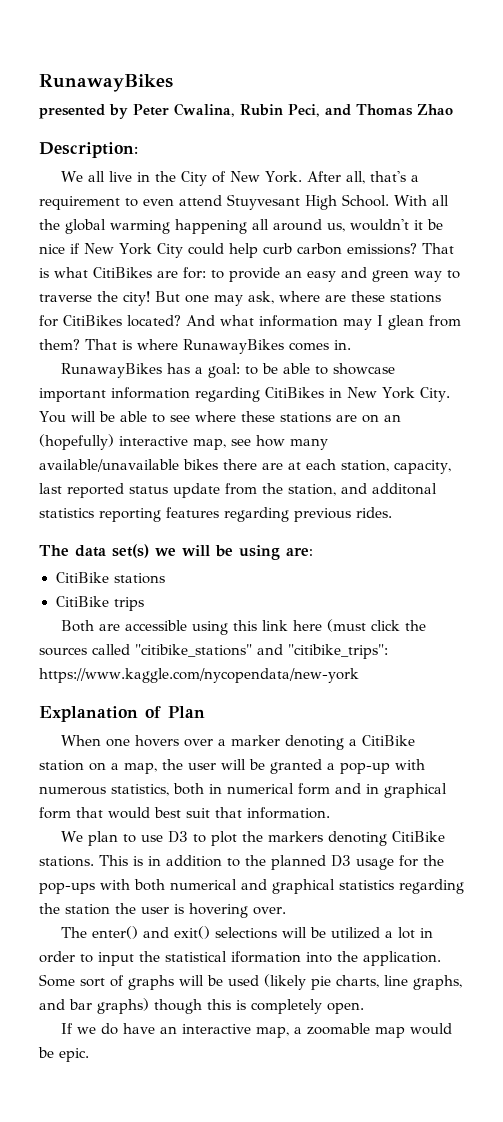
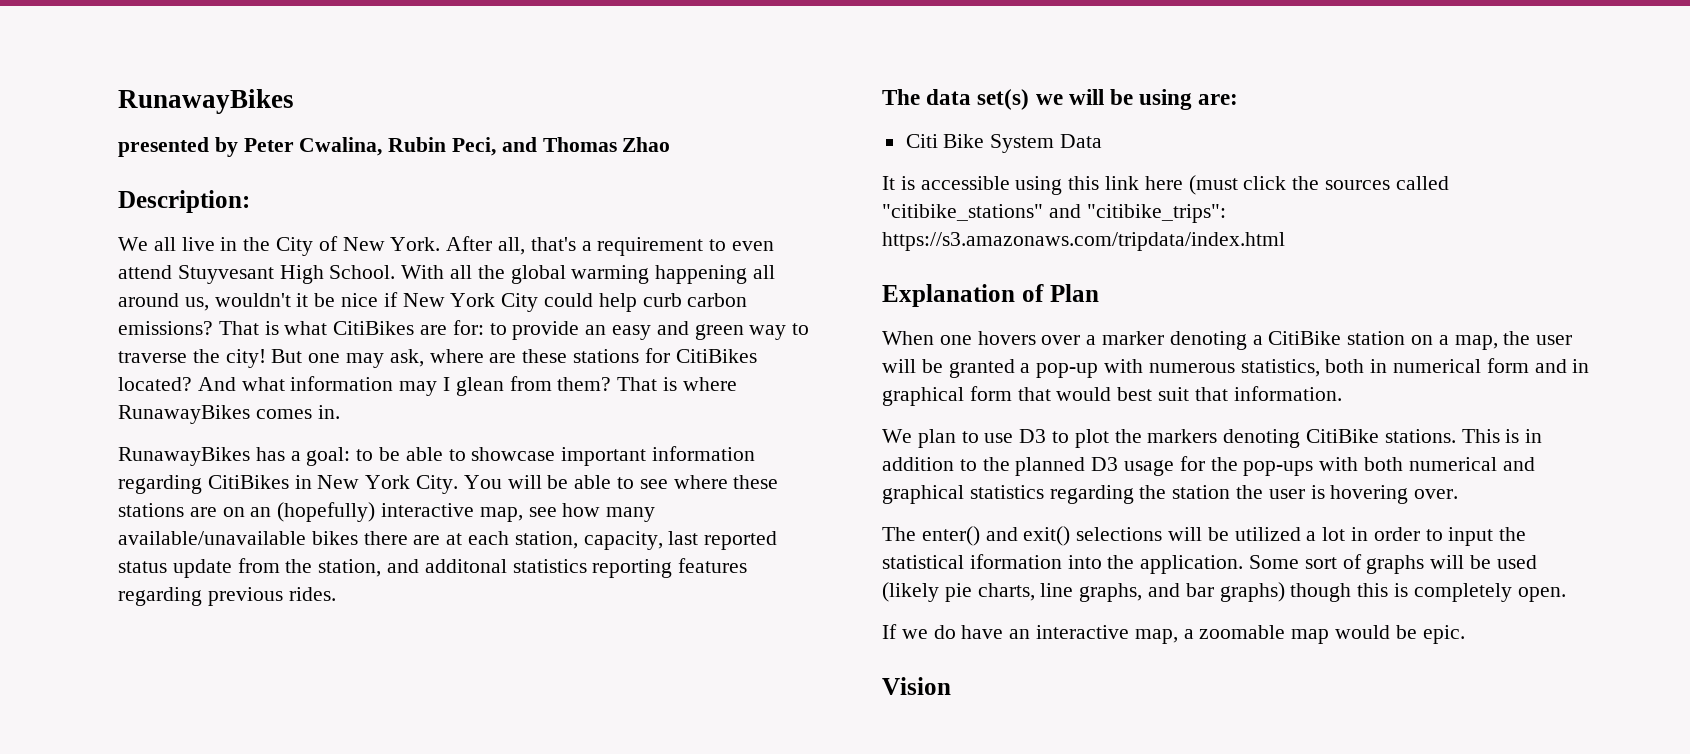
[55,572,165,584] [55,596,144,611] [61,620,121,632] CitiBike stations // CitiBike trips // Both are -> [905,134,1103,153] [882,176,915,190] Citi Bike System Data // It is
[39,668,359,683] https://www.kaggle.com/nycopendata/new-york -> [882,232,1285,251] https://s3.amazonaws.com/tripdata/index.html
(89, 1055) none -> [882,677,951,695] // Vision

